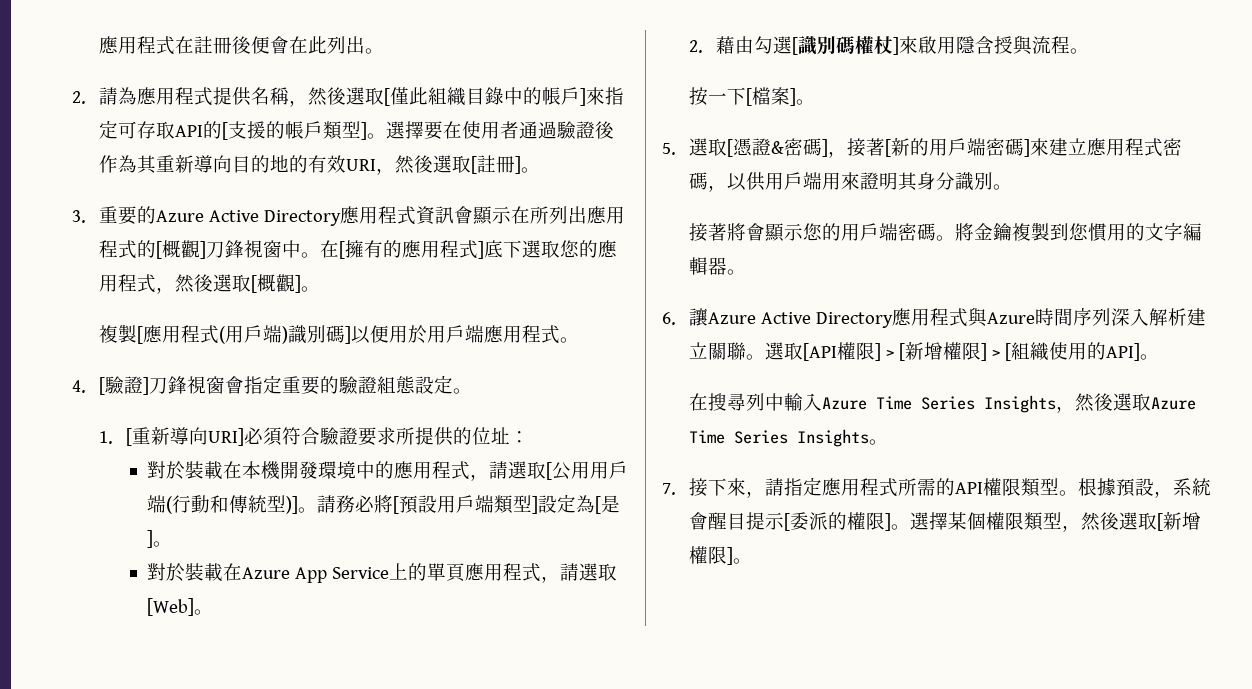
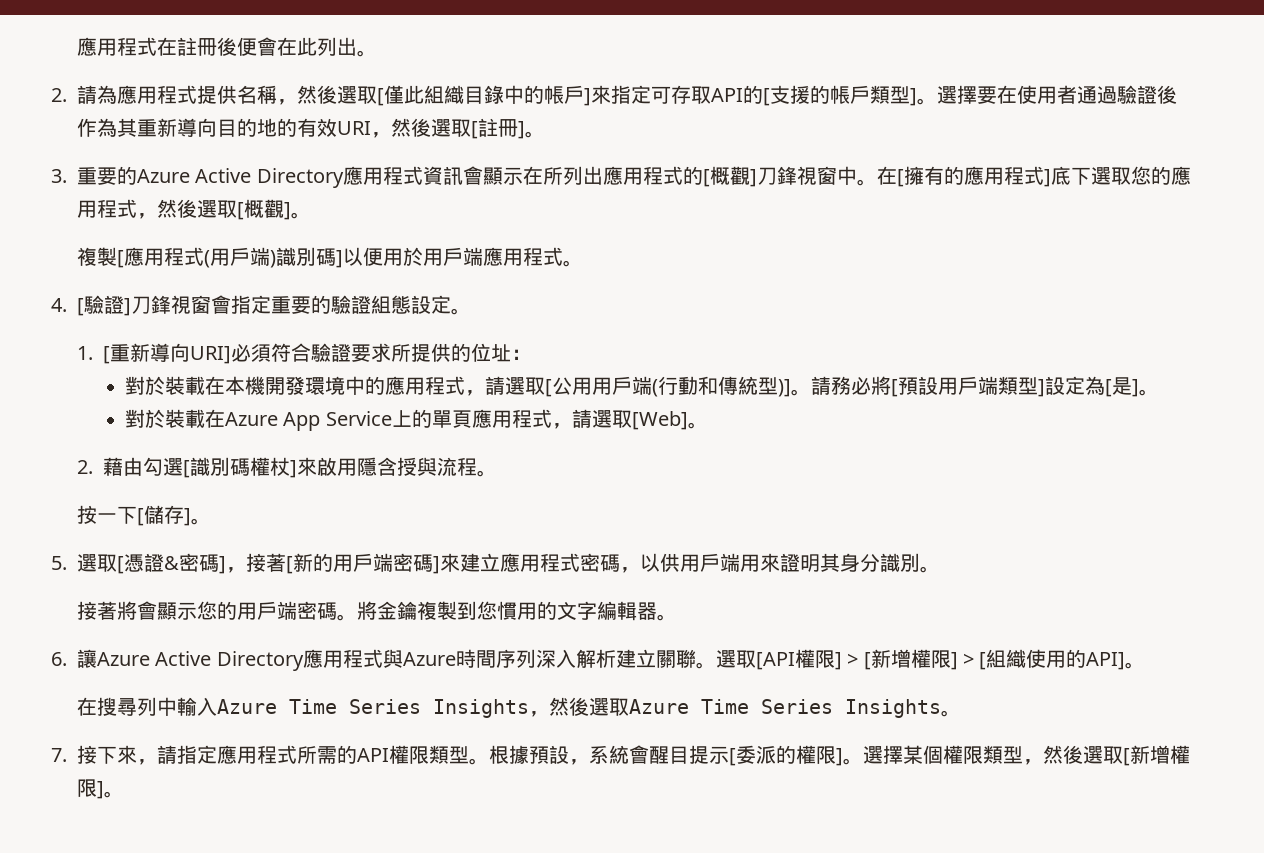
[752,87,791,105] 檔案 -> [144,505,185,524] 儲存

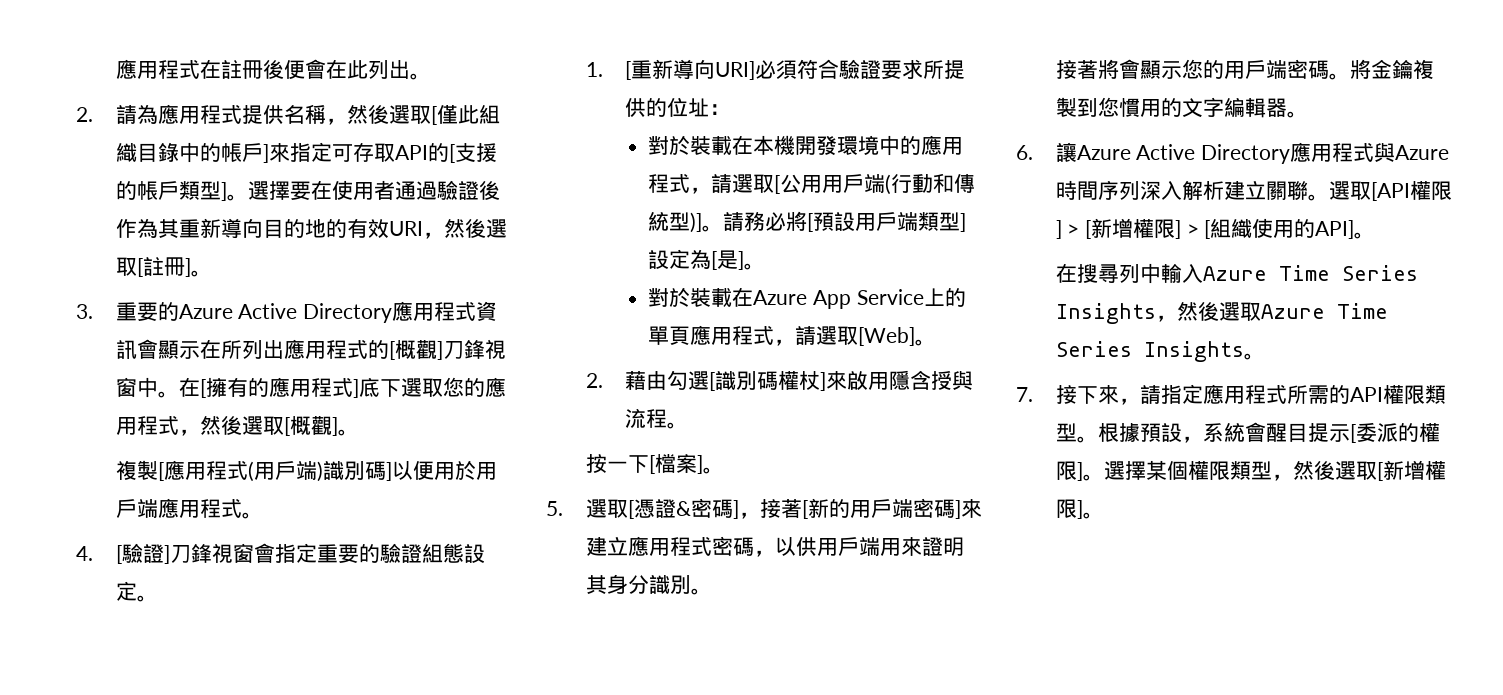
[144,505,185,524] 儲存 -> [654,454,697,473] 檔案

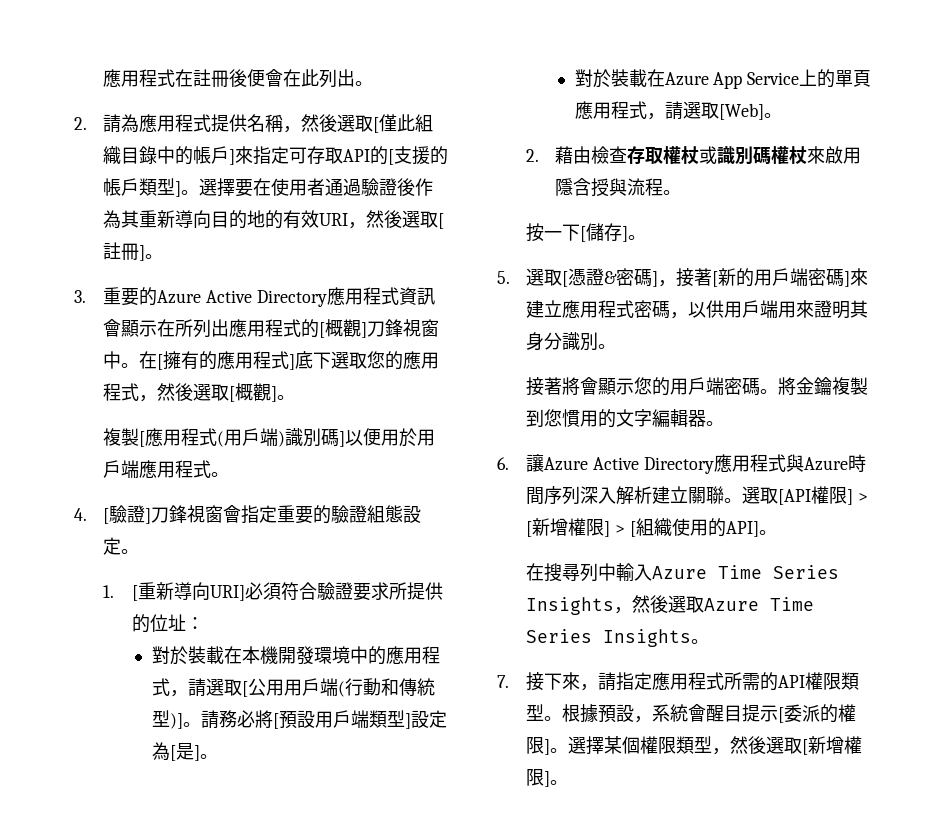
[667,370,716,391] 勾選[ -> [590,146,717,164] 檢查存取權杖或
[820,372,827,391] ] -> (807, 155) none
[654,454,697,473] 檔案 -> [585,223,622,241] 儲存

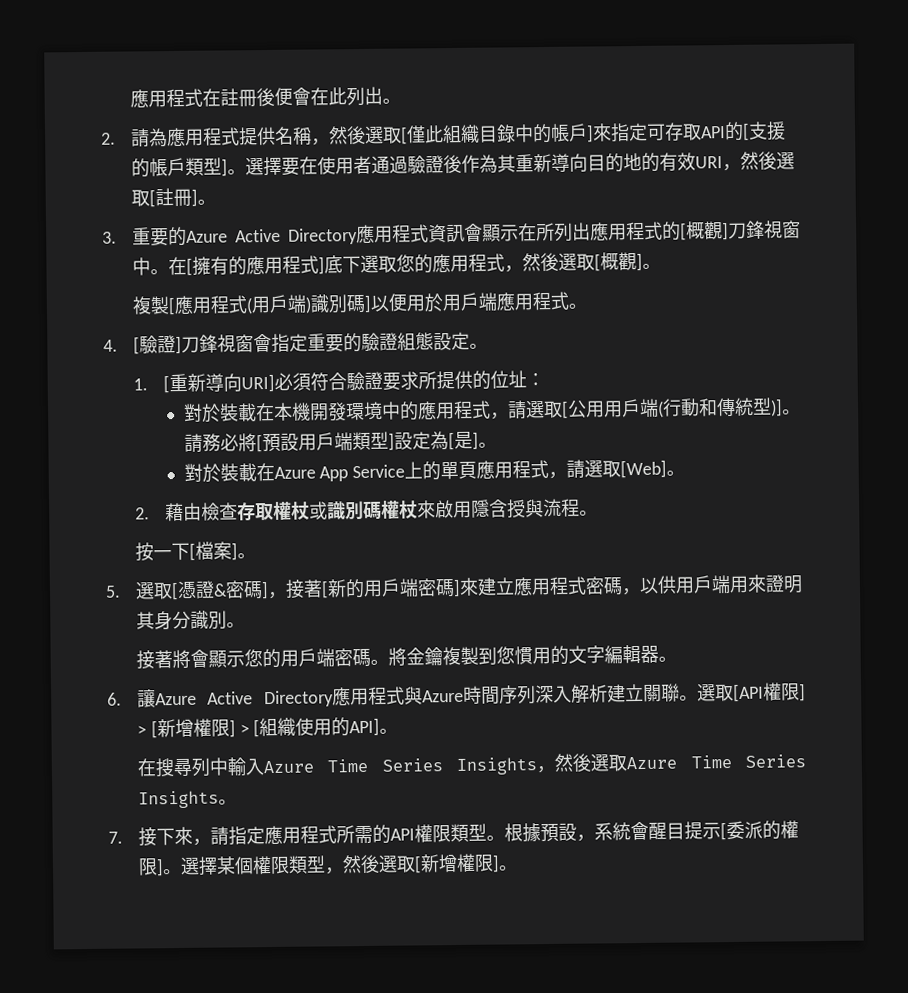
[585,223,622,241] 儲存 -> [194,541,232,560] 檔案

